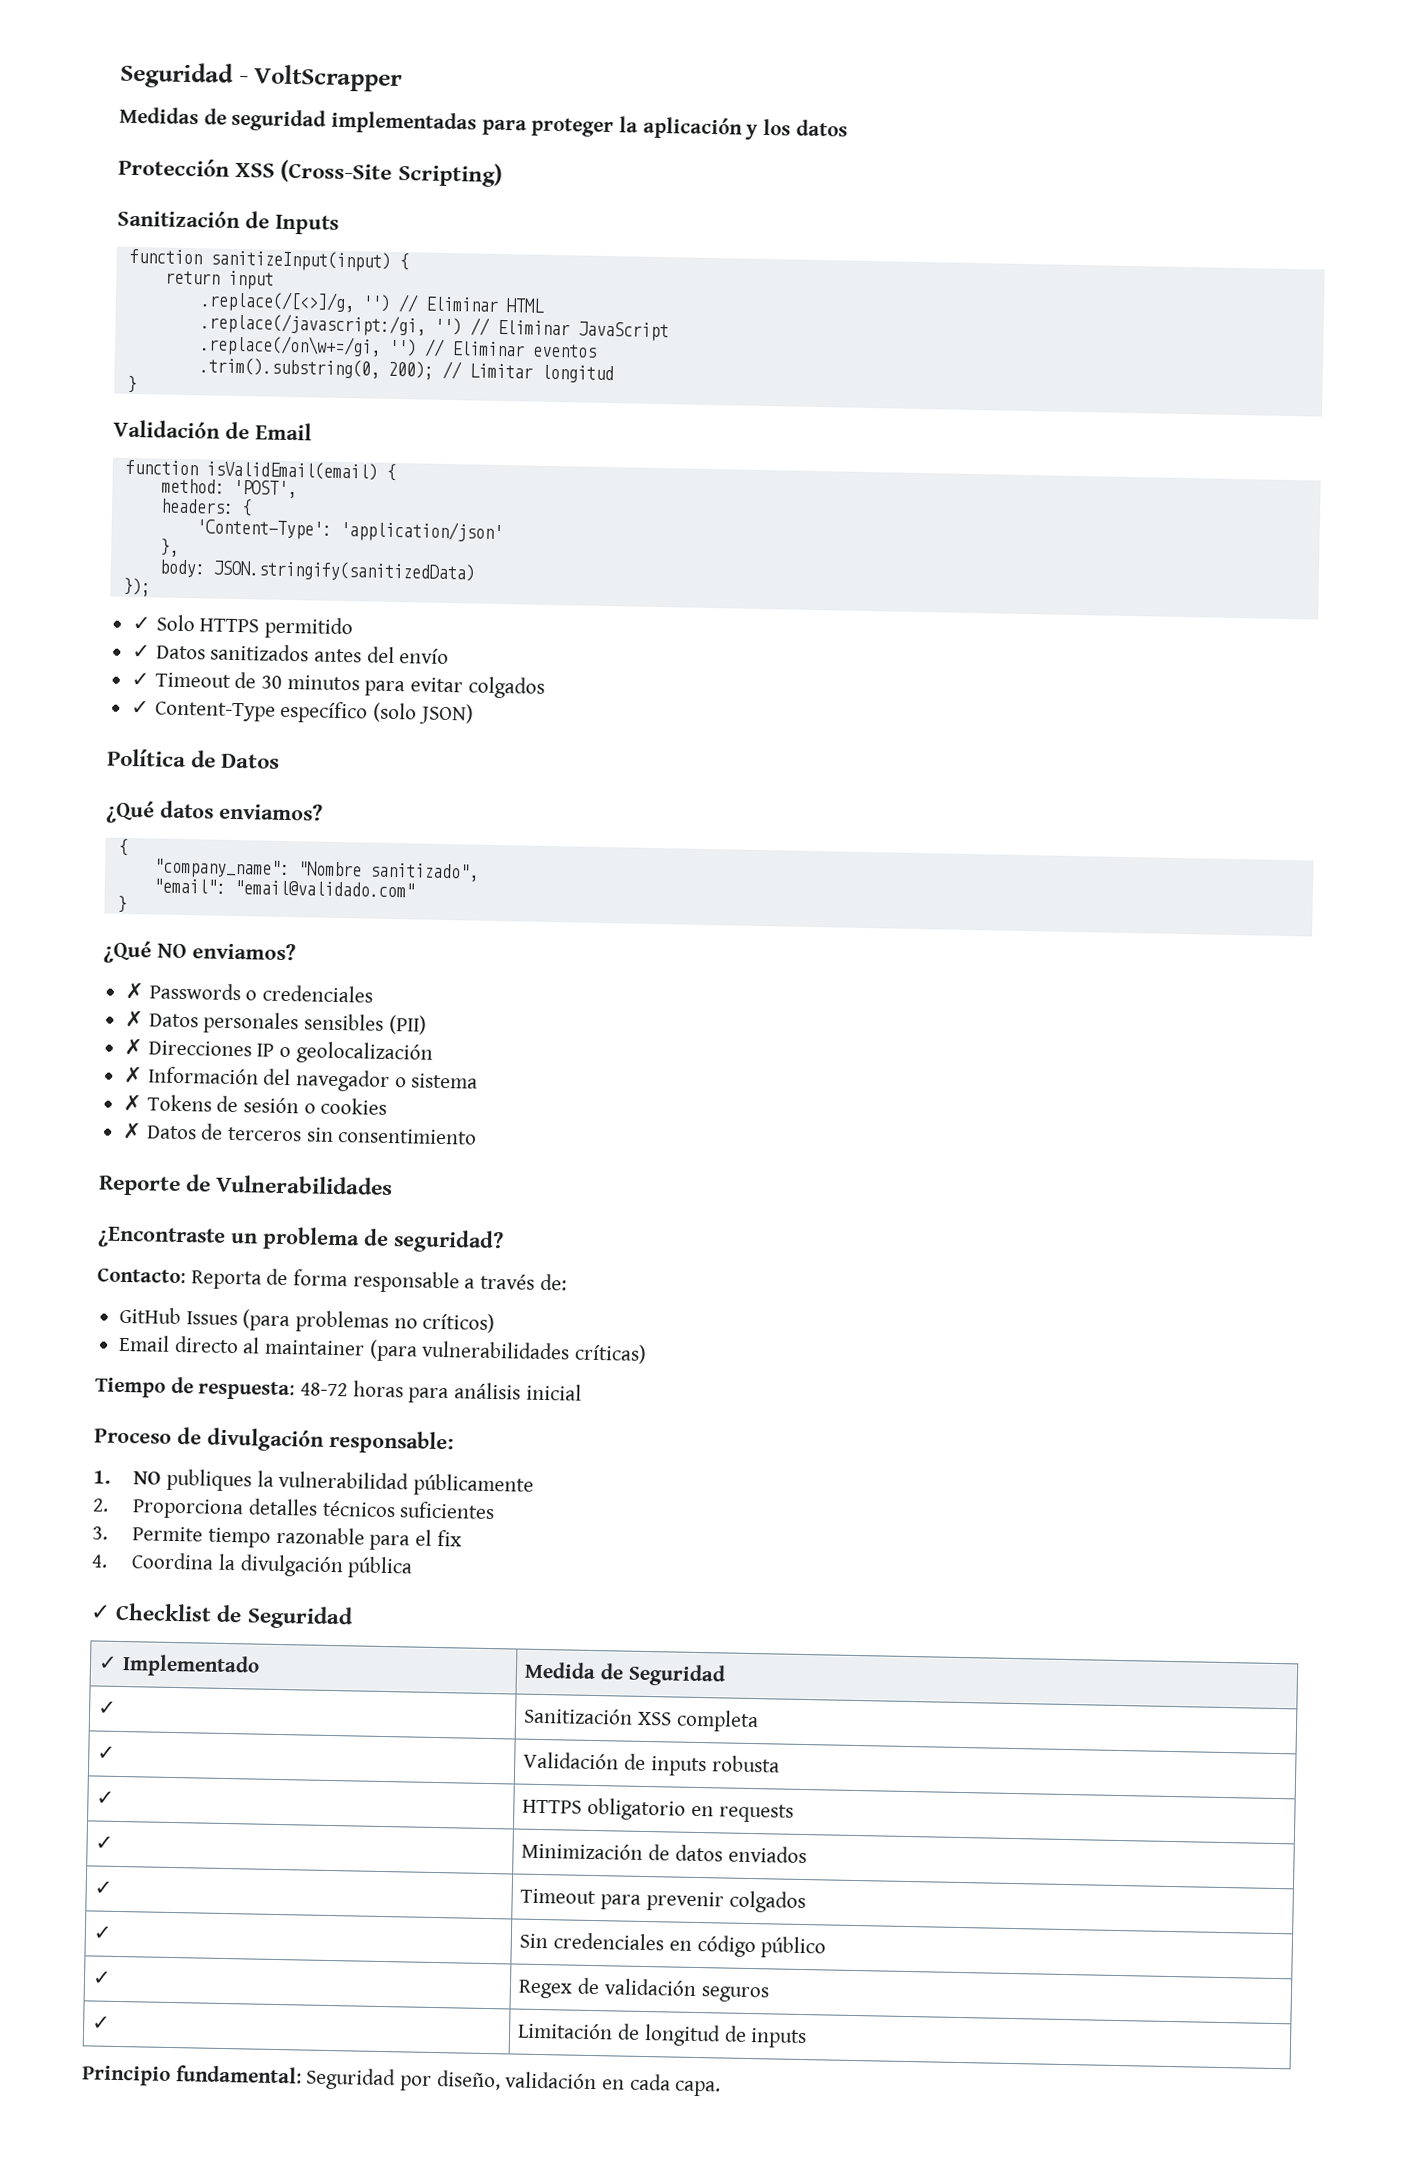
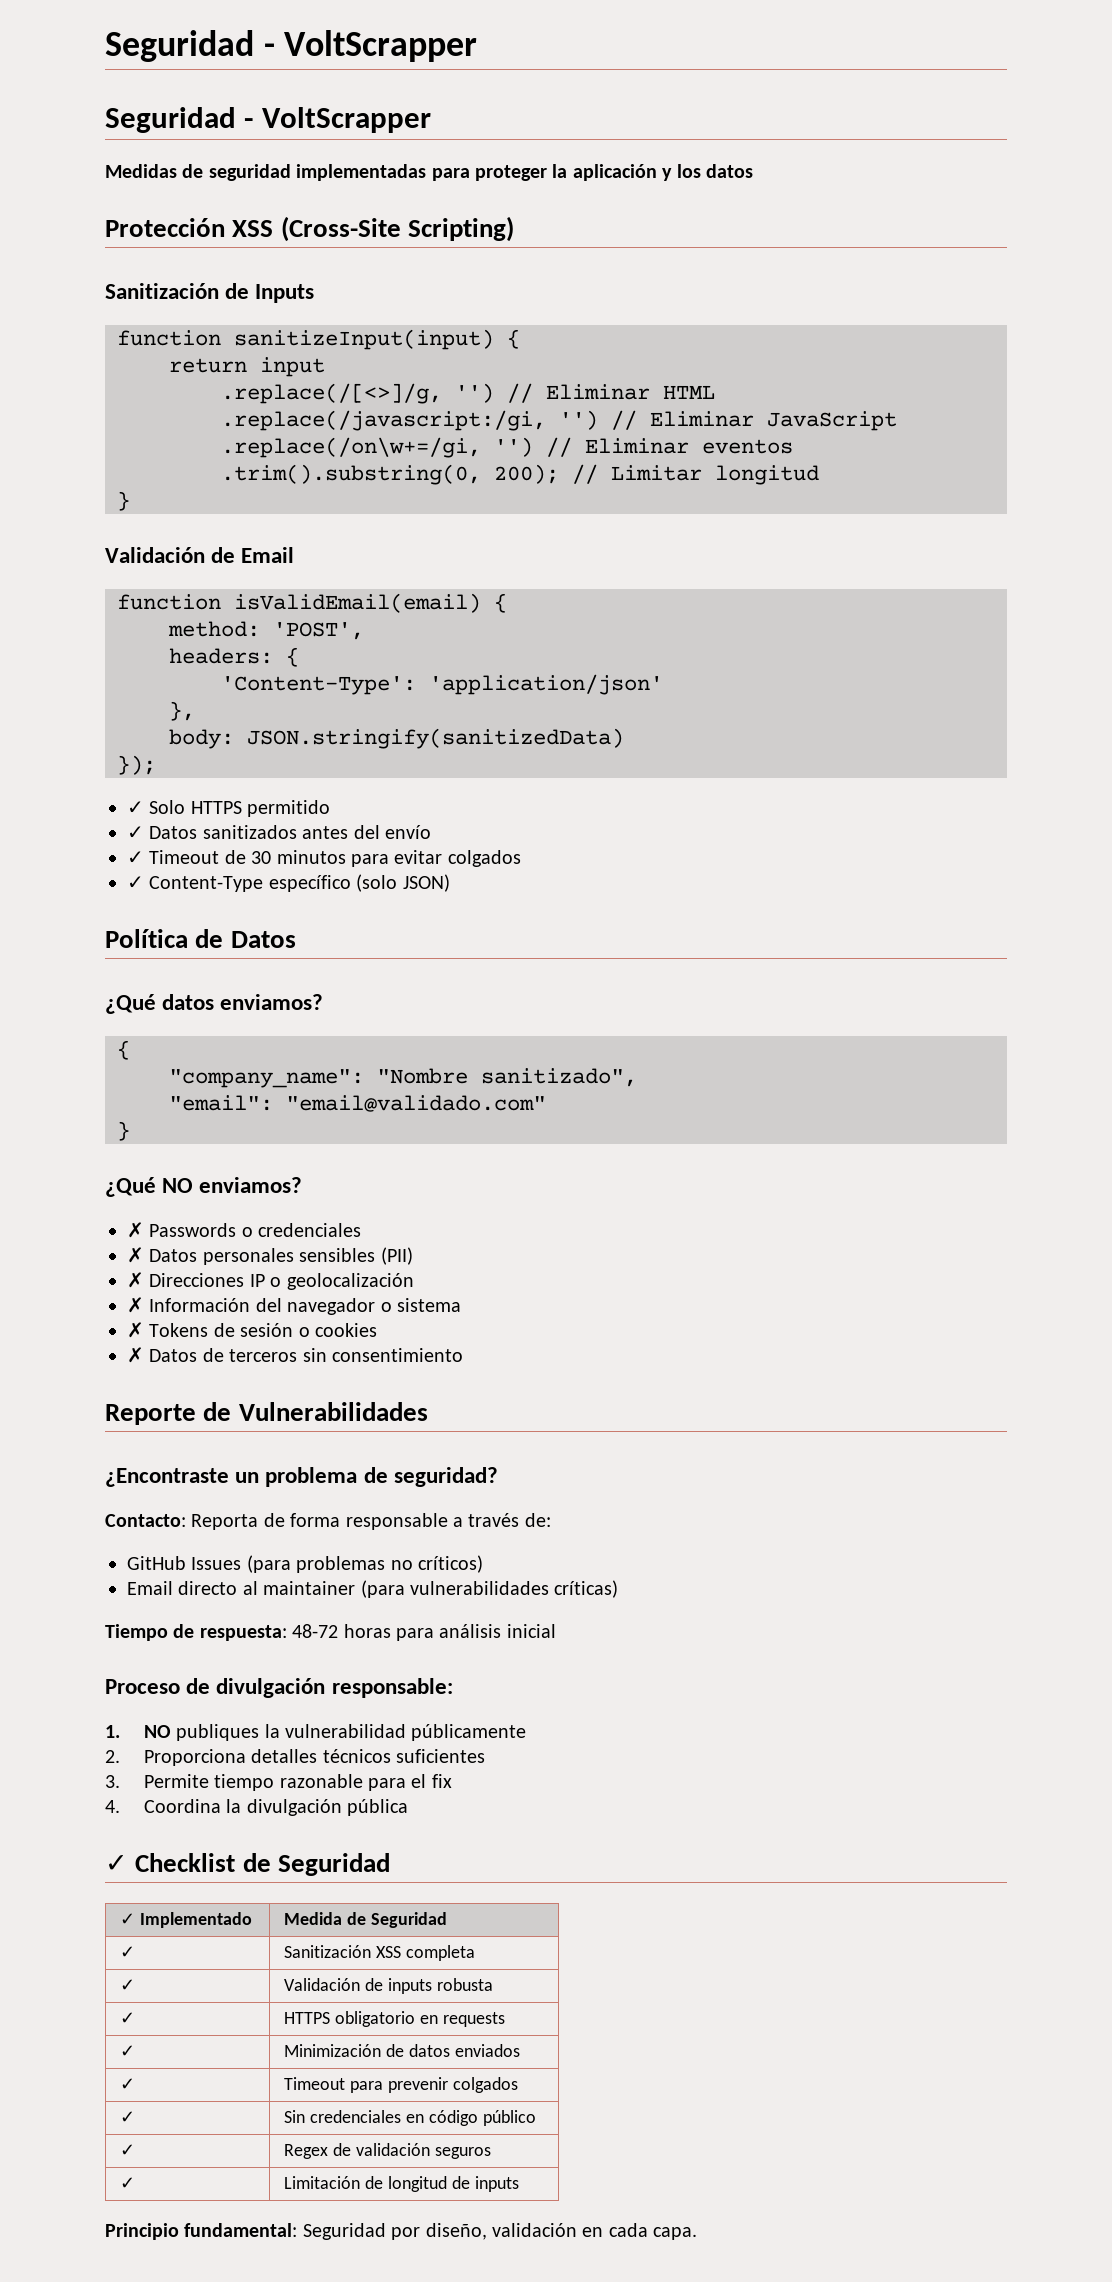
[120,61,404,93] Seguridad - VoltScrapper -> [105,30,478,62] [105,107,431,133] Seguridad - VoltScrapper // Seguridad - VoltScrapper

